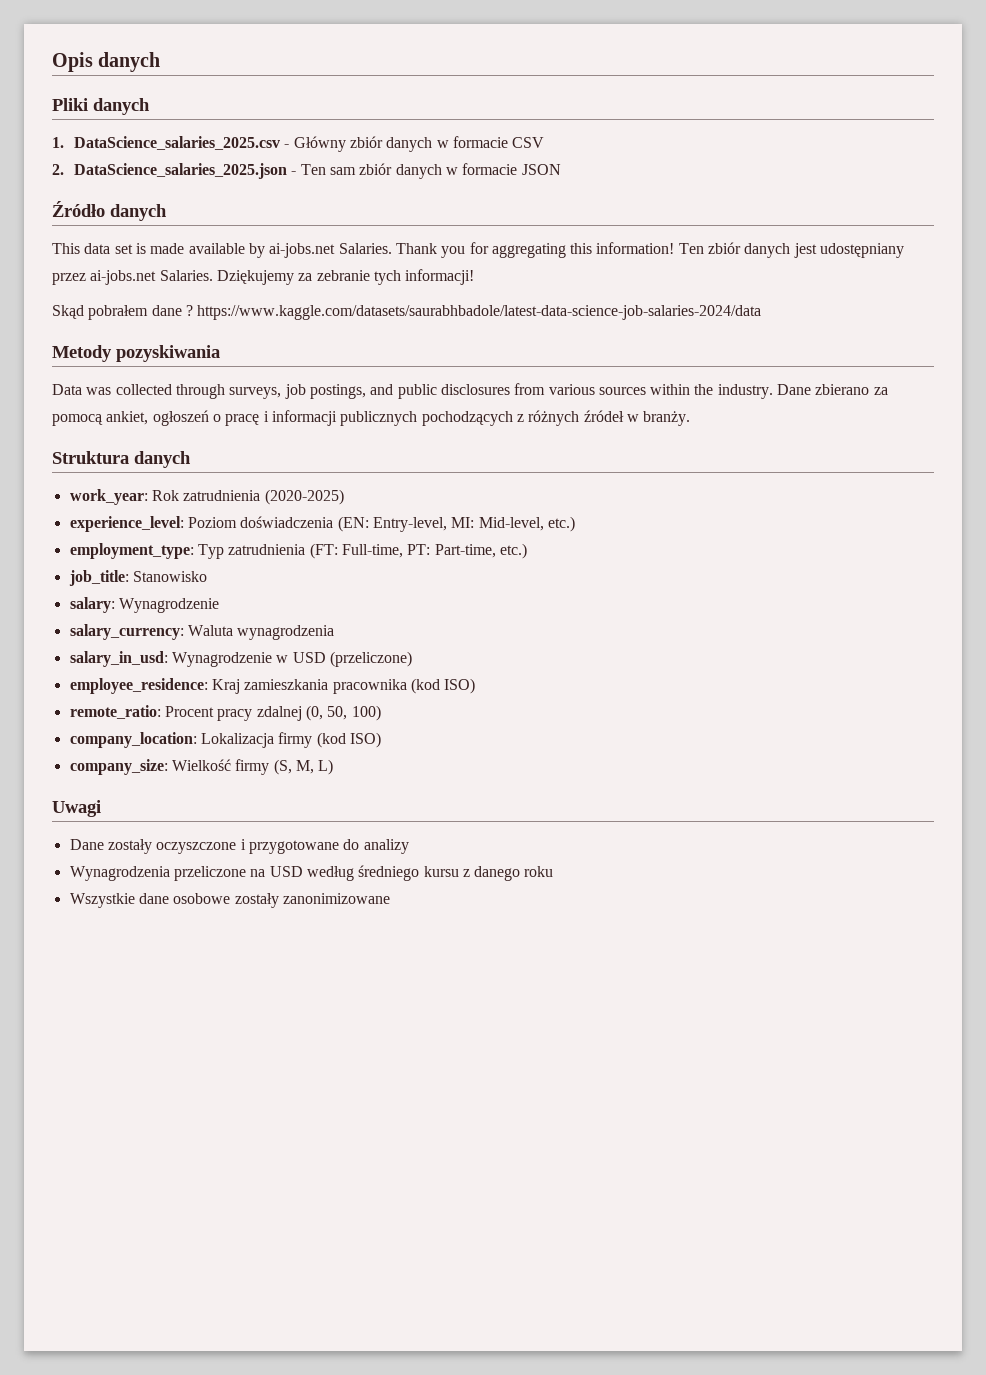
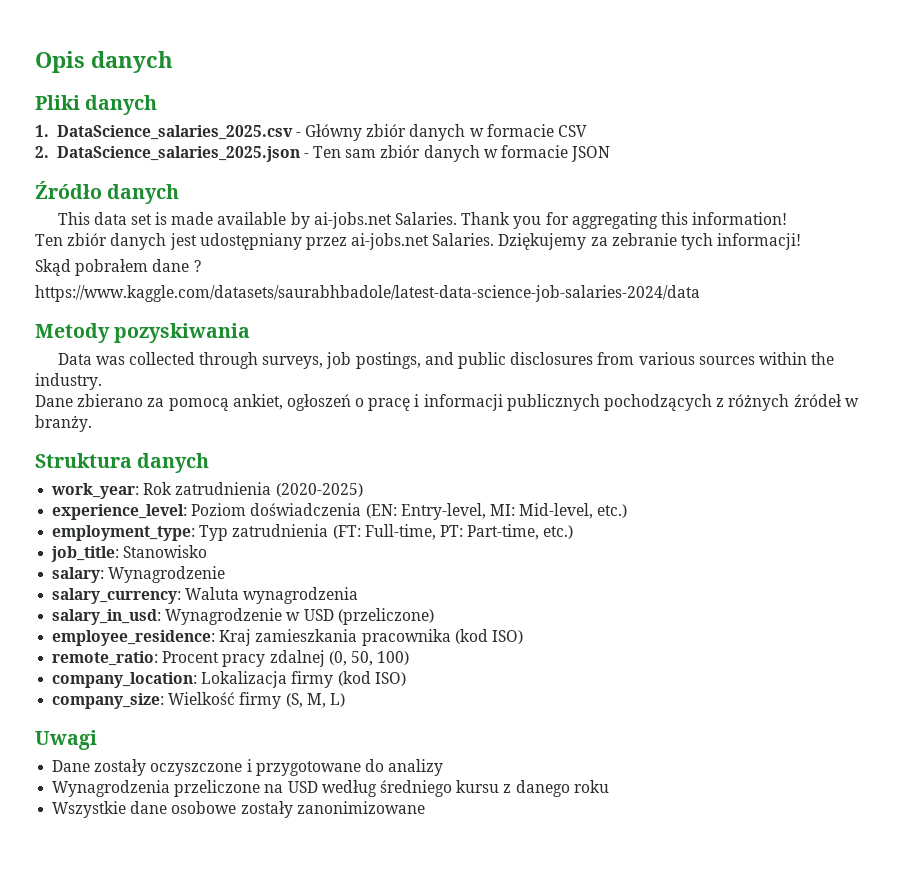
(675, 248) none -> (788, 218) //
(193, 310) none -> (201, 266) //
(773, 391) none -> (102, 381) //

